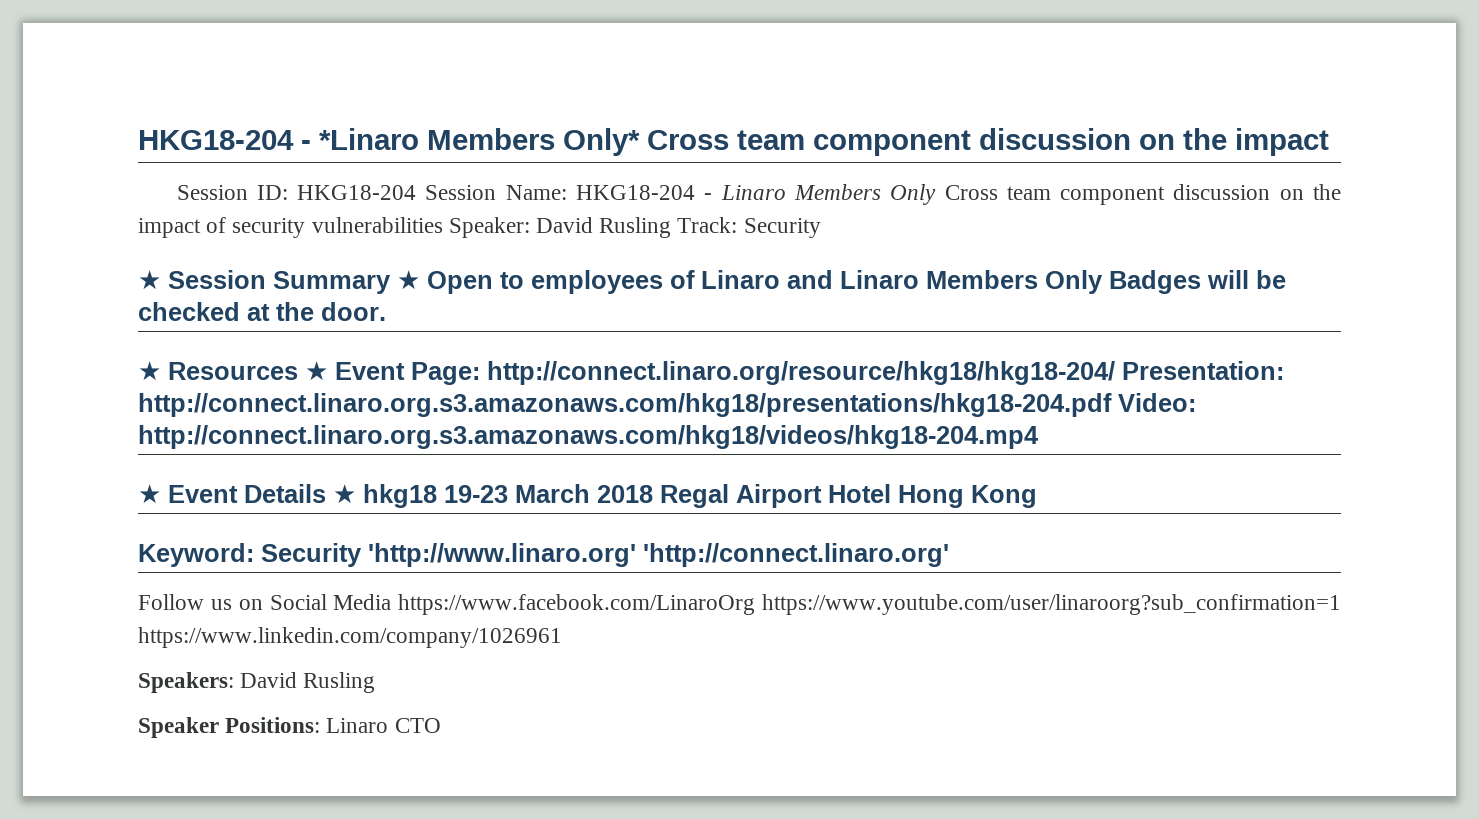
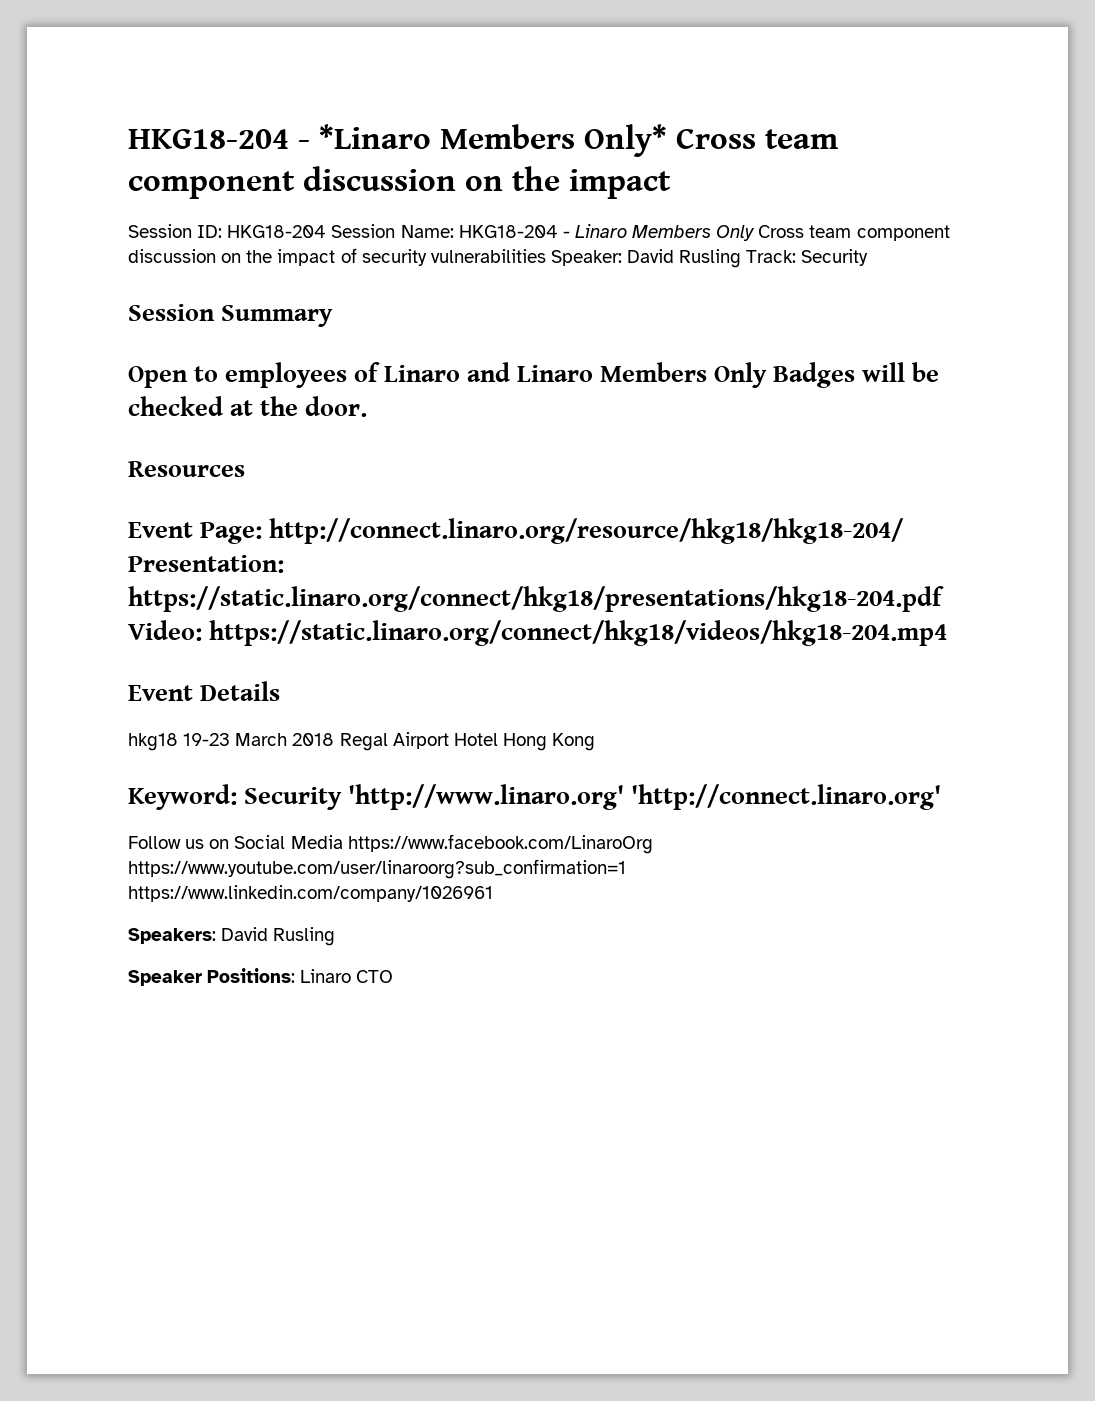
[138,270,161,290] ★ -> (869, 257) none
[397,270,420,290] ★ -> (334, 316) //
[138,361,161,381] ★ -> (368, 406) none
[305,361,328,381] ★ -> (245, 469) //
[138,393,1196,417] [138,425,1039,449] [138,484,161,504] http://connect.linaro.org.s3.amazonaws.com/hkg18/presentations/hkg18-204.pdf Video: http://connect.linaro.org.s3.amazonaws.com/hkg18/videos/hkg18-204.mp4 // ★ -> [128,586,944,612] [128,620,948,646] https://static.linaro.org/connect/hkg18/presentations/hkg18-204.pdf Video: https://static.linaro.org/connect/hkg18/videos/hkg18-204.mp4 //
[333,484,356,504] ★ -> (281, 691) //

